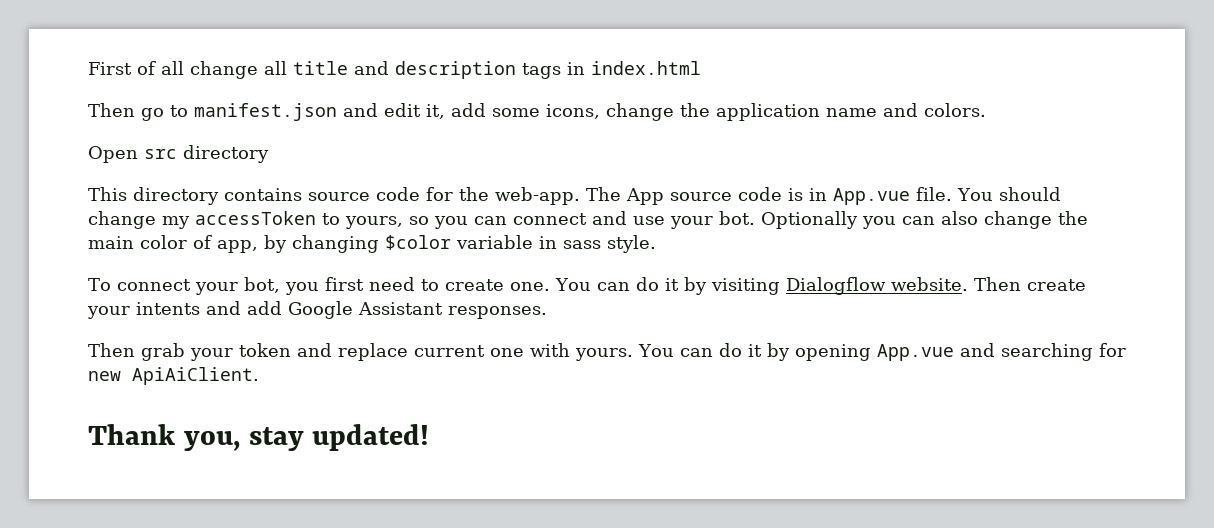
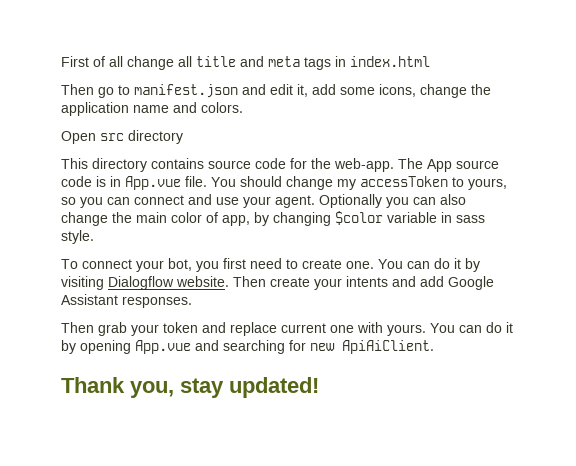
[395,61,516,79] description -> [268,56,300,67] meta
[719,211,755,225] bot. -> [275,195,315,208] agent.

